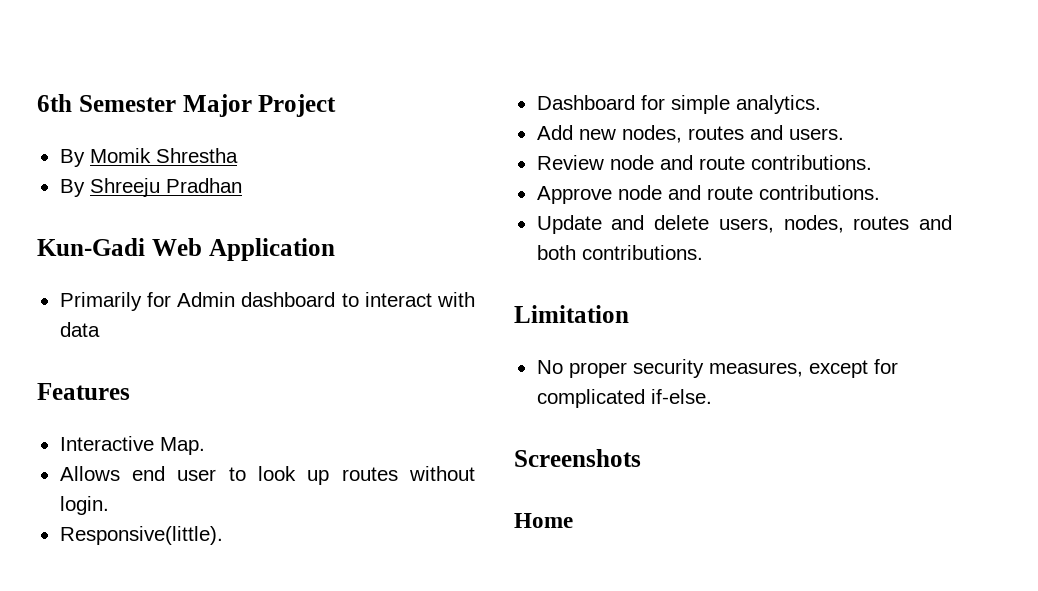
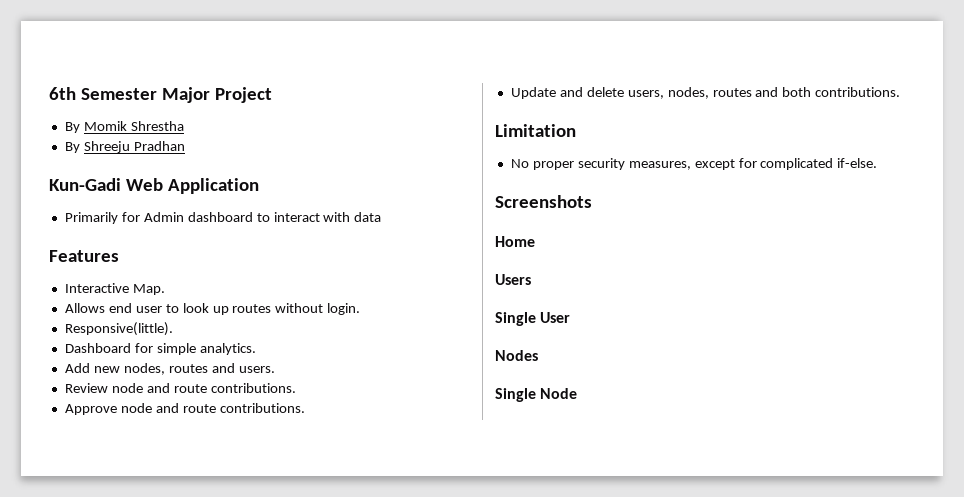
(573, 520) none -> [495,274,531,285] [495,312,571,326] [495,350,538,361] [495,388,578,402] // Users // Single User // Nodes // Single Node

